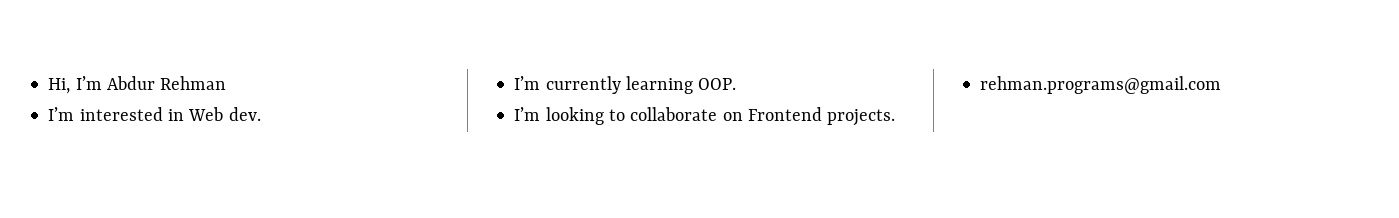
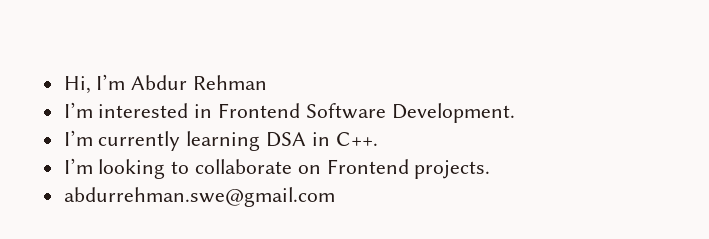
[188,107,261,121] Web dev. -> [218,103,515,123] Frontend Software Development.
[698,78,737,90] OOP. -> [266,132,378,147] DSA in C++.
[980,76,1222,94] rehman.programs@gmail.com -> [63,187,335,207] abdurrehman.swe@gmail.com

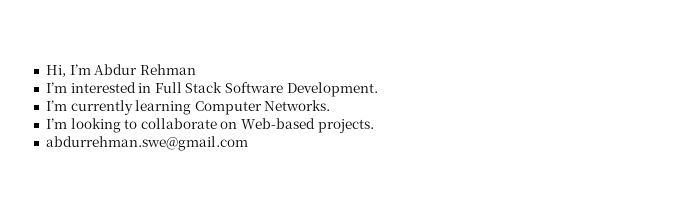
[218,103,301,118] Frontend -> [154,82,223,93] Full Stack
[266,132,378,147] DSA in C++. -> [194,100,331,115] Computer Networks.
[326,159,409,174] Frontend -> [241,118,316,129] Web-based

